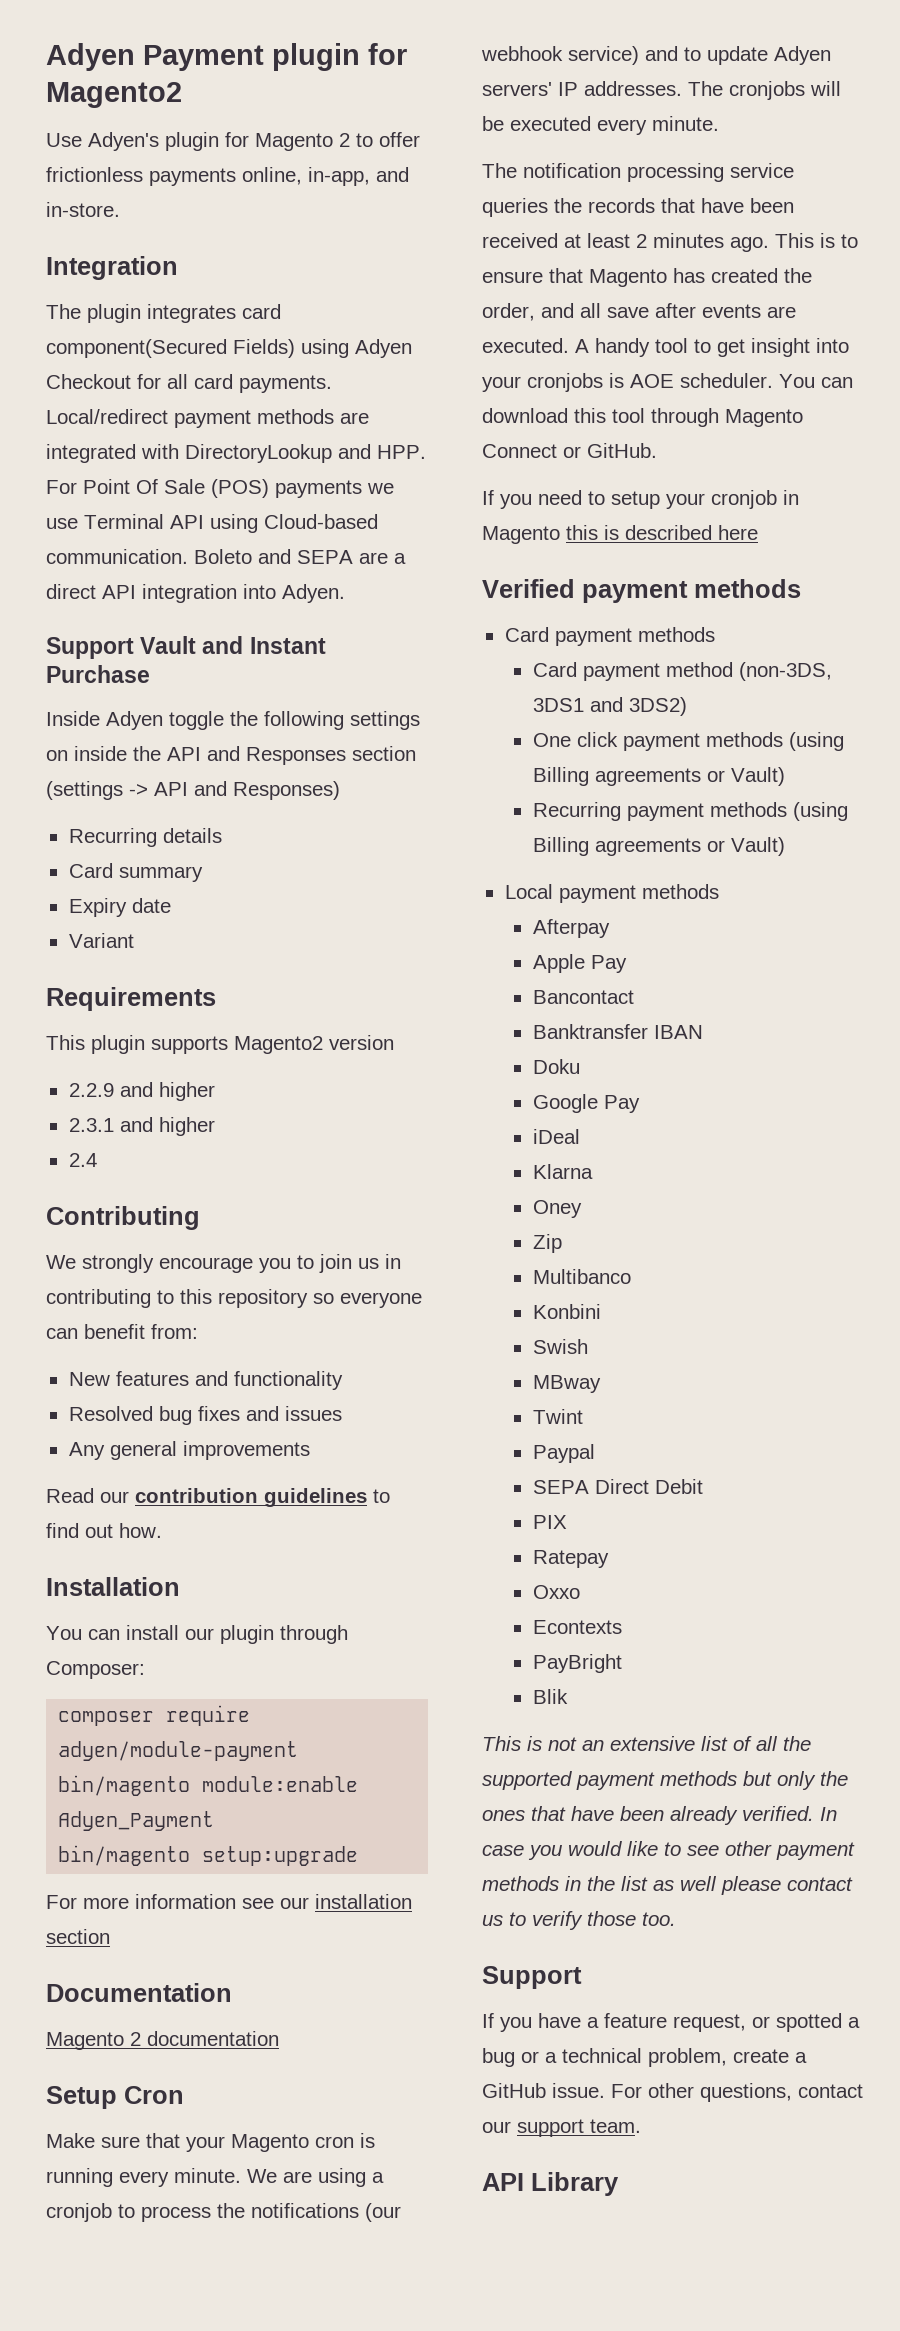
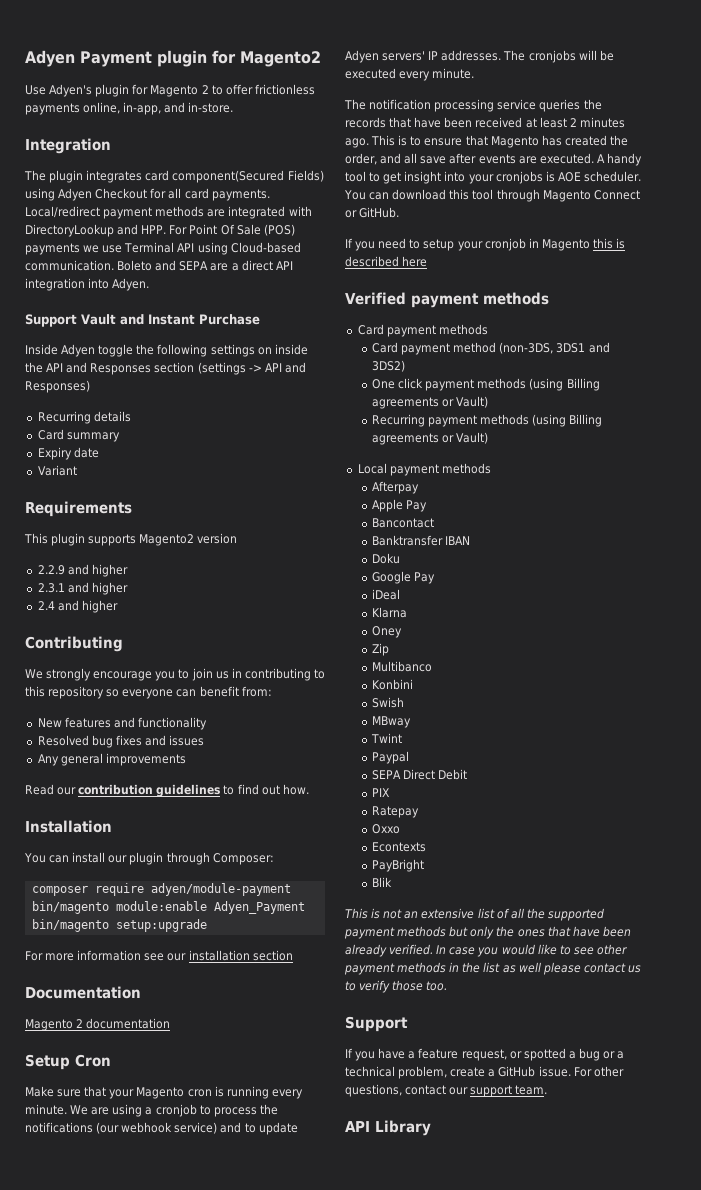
(97, 1160) none -> [57,600,118,613] and higher

